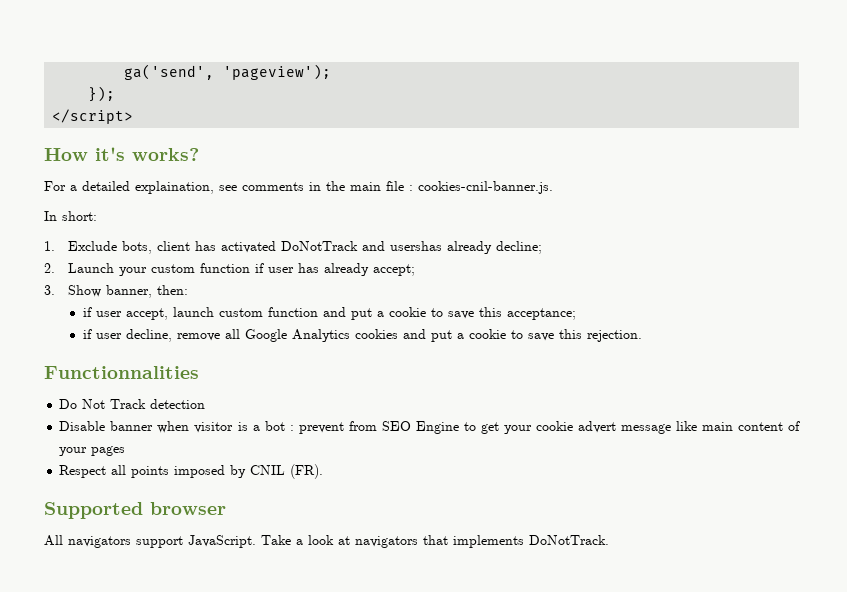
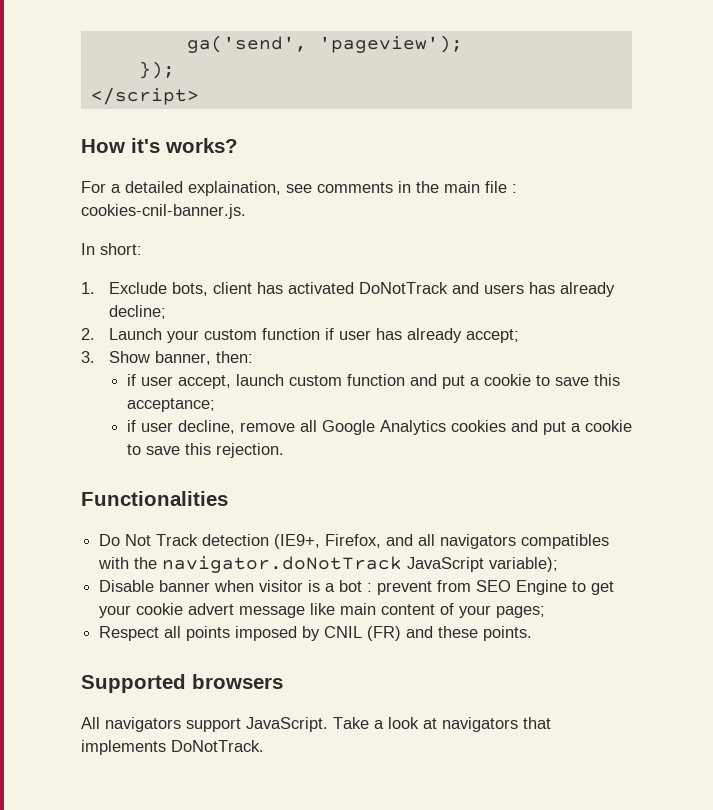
[389,241,442,251] usershas -> [483,282,555,294] users has
[44,366,199,379] Functionnalities -> [81,491,228,506] Functionalities
(206, 404) none -> [274,534,610,549] [98,556,559,573] (IE9+, Firefox, and all navigators compatibles with the navigator.doNotTrack JavaScript variable);
[91,446,126,456] pages -> [496,606,546,618] pages;
[290,464,324,479] (FR). -> [367,626,533,641] (FR) and these points.
[150,502,226,515] browser -> [192,674,283,689] browsers

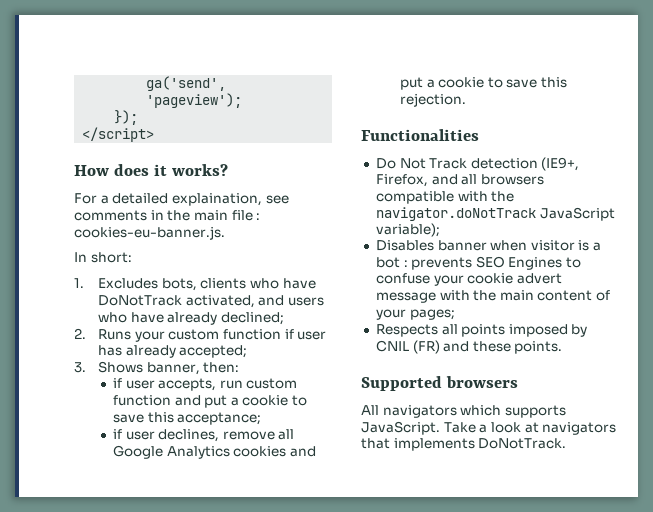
[131,138,160,153] it's -> [114,164,168,176] does it
[81,204,246,219] cookies-cnil-banner.js. -> [74,226,225,240] cookies-eu-banner.js.
[108,282,615,297] [108,305,166,319] Exclude bots, client has activated DoNotTrack and users has already decline; -> [98,278,316,291] [98,295,324,308] [98,312,284,325] Excludes bots, clients who have DoNotTrack activated, and users who have already declined;
[108,328,162,340] Launch -> [98,329,132,340] Runs
[465,329,519,343] accept; -> [179,345,248,358] accepted;
[108,351,150,363] Show -> [98,361,144,373] Shows
[177,374,284,389] accept, launch -> [158,378,243,391] accepts, run
[177,420,235,434] decline, -> [158,429,220,442] declines,
[440,534,610,549] navigators compatibles -> [480,174,544,185] [375,191,454,204] browsers compatible
[99,580,155,592] Disable -> [375,240,434,251] Disables
[377,580,615,595] prevent from SEO Engine to get -> [411,256,582,270] [375,273,430,284] prevents SEO Engines to confuse
[310,603,336,615] like -> [439,290,497,301] with the
[99,626,160,641] Respect -> [375,324,438,337] Respects
[186,718,241,732] support -> [460,405,566,418] which supports

